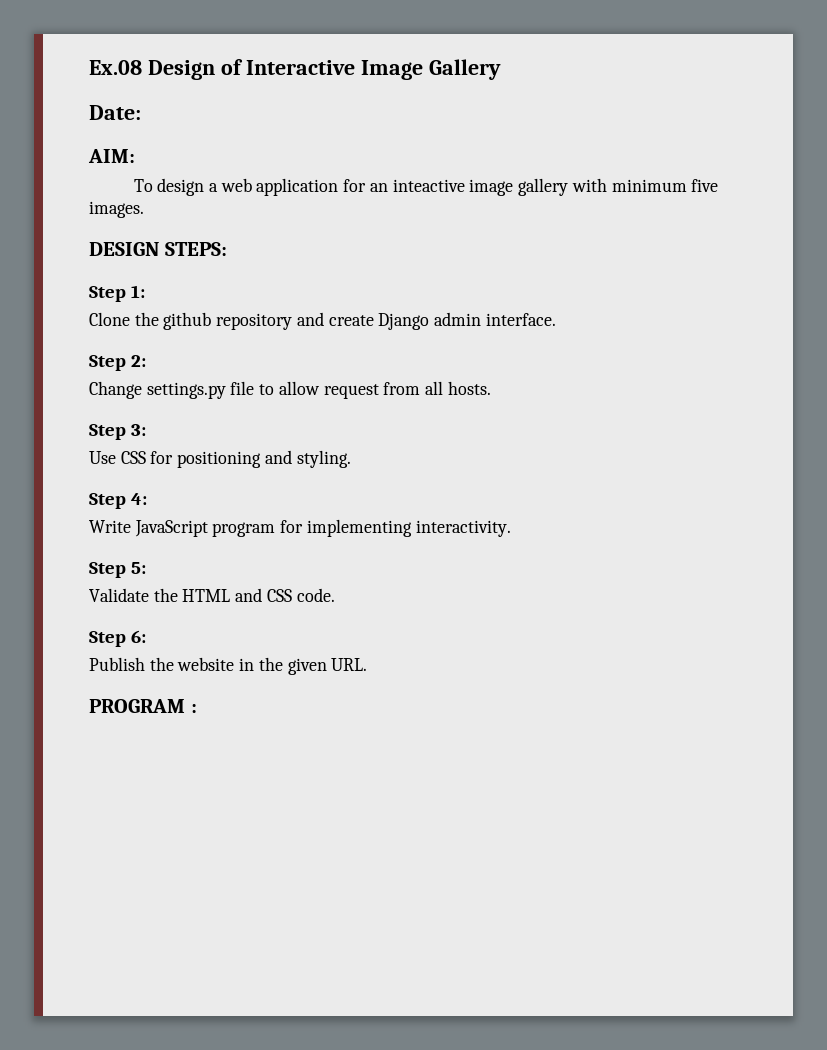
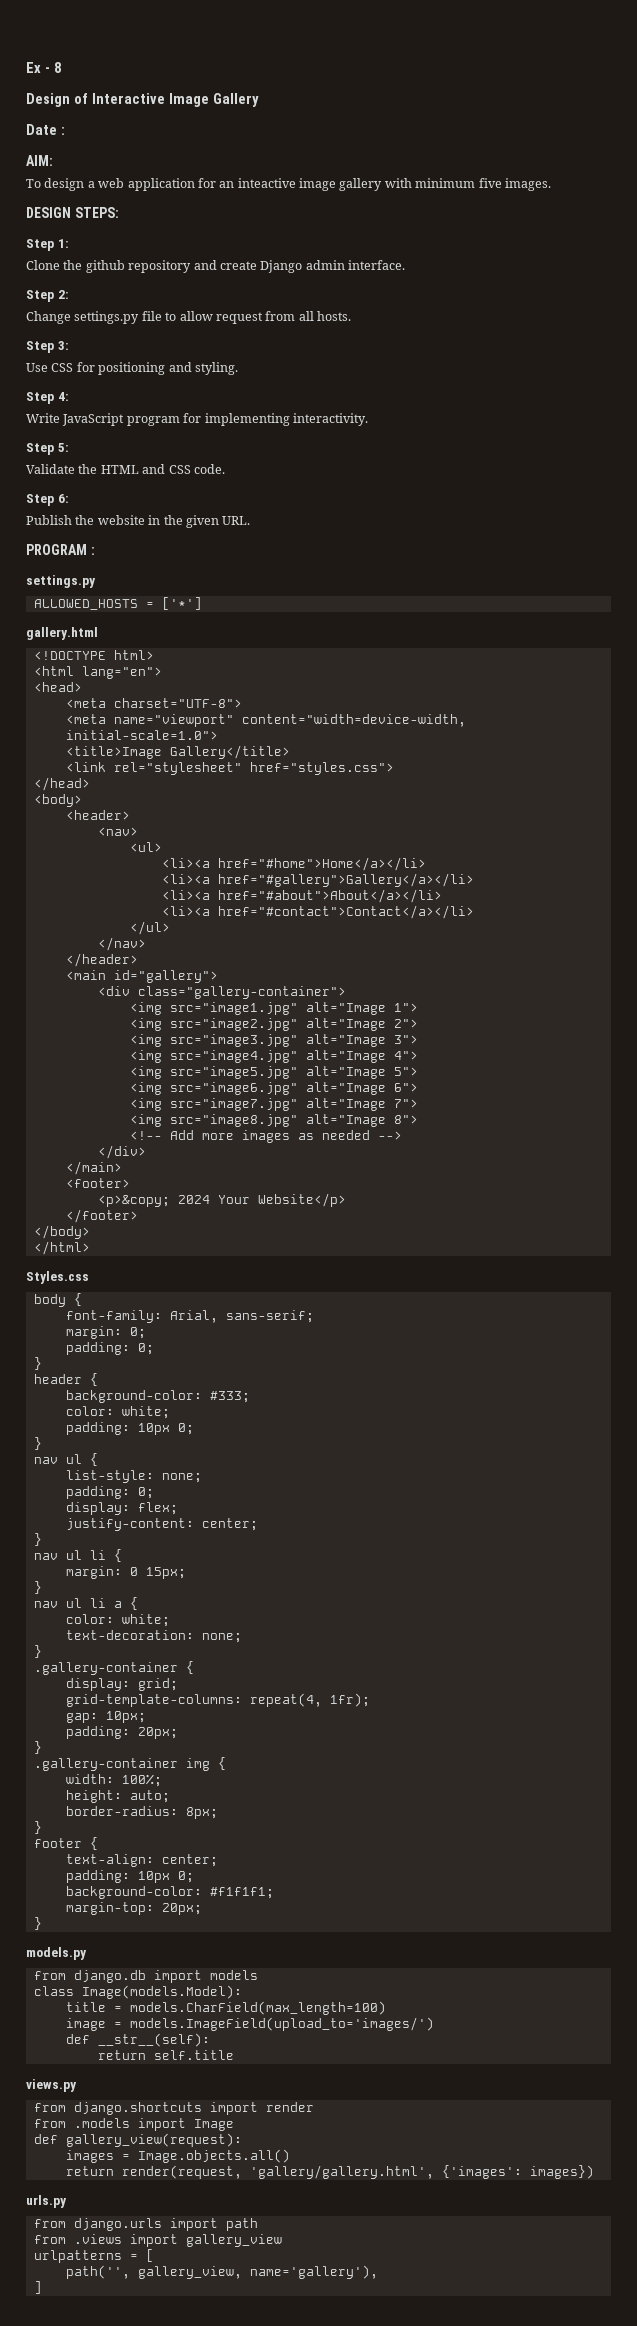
[89,60,142,75] Ex.08 -> [26,62,61,73] Ex - 8 //
[89,105,141,120] Date: -> [26,124,65,135] Date :
(197, 708) none -> [26,575,96,588] [33,597,202,610] [26,627,98,640] [33,650,154,660] [33,666,162,679] [33,682,82,692] [65,698,242,708] [65,714,466,727] [65,730,218,740] [65,745,290,759] [65,762,394,775] [33,777,90,791] [33,794,82,807] [65,810,130,820] [97,827,138,836] [129,842,162,852] [161,857,426,871] [161,873,474,887] [161,889,442,903] [161,905,474,919] [129,921,170,935] [97,937,146,951] [65,953,138,967] [65,970,218,983] [97,986,346,999] [129,1002,418,1015] [129,1018,418,1031] [129,1034,418,1047] [129,1050,418,1063] [129,1066,418,1079] [129,1082,418,1095] [129,1098,418,1111] [129,1114,418,1127] [129,1130,402,1143] [97,1145,146,1159] [65,1161,122,1175] [65,1178,130,1188] [97,1193,346,1207] [65,1209,138,1223] [33,1225,90,1239] [33,1241,90,1255] [26,1271,89,1284] [33,1293,82,1307] [65,1310,314,1323] [65,1326,146,1339] [65,1342,154,1355] [33,1357,42,1370] [33,1373,98,1386] [65,1390,250,1403] [65,1406,170,1419] [65,1422,194,1435] [33,1437,42,1450] [33,1453,98,1466] [65,1470,202,1483] [65,1486,154,1499] [65,1502,178,1515] [65,1518,258,1531] [33,1533,42,1546] [33,1549,122,1562] [65,1566,186,1579] [33,1581,42,1594] [33,1597,138,1610] [65,1614,170,1627] [65,1630,242,1643] [33,1645,42,1658] [33,1661,194,1675] [65,1678,178,1691] [65,1693,370,1707] [65,1711,146,1723] [65,1726,178,1739] [33,1741,42,1754] [33,1757,226,1771] [65,1774,162,1787] [65,1790,170,1803] [65,1806,218,1819] [33,1821,42,1834] [33,1837,98,1850] [65,1854,218,1867] [65,1870,194,1883] [65,1886,274,1899] [65,1902,202,1915] [33,1917,42,1930] [26,1947,87,1960] [33,1970,258,1983] [33,1985,242,1999] [65,2001,386,2015] [65,2017,434,2031] [65,2033,210,2047] [97,2050,234,2060] [26,2079,77,2092] [33,2102,314,2115] [33,2118,234,2131] [33,2133,242,2147] [65,2149,290,2163] [65,2165,594,2179] [26,2195,67,2208] [33,2218,258,2231] [33,2234,282,2247] [33,2249,154,2263] [65,2265,378,2279] [33,2281,42,2294] // settings.py // ALLOWED_HOSTS = ['*'] // gallery.html // <!DOCTYPE html> // <html lang="en"> // <head> // <meta charset="UTF-8"> // <meta name="viewport" content="width=device-width, initial-scale=1.0"> // <title>Image Gallery</title> // <link rel="stylesheet" href="styles.css"> // </head> // <body> // <header> // <nav> // <ul> // <li><a href="#home">Home</a></li> // <li><a href="#gallery">Gallery</a></li> // <li><a href="#about">About</a></li> // <li><a href="#contact">Contact</a></li> // </ul> // </nav> // </header> // <main id="gallery"> // <div class="gallery-container"> // <img src="image1.jpg" alt="Image 1"> // <img src="image2.jpg" alt="Image 2"> // <img src="image3.jpg" alt="Image 3"> // <img src="image4.jpg" alt="Image 4"> // <img src="image5.jpg" alt="Image 5"> // <img src="image6.jpg" alt="Image 6"> // <img src="image7.jpg" alt="Image 7"> // <img src="image8.jpg" alt="Image 8"> // <!-- Add more images as needed --> // </div> // </main> // <footer> // <p>&copy; 2024 Your Website</p> // </footer> // </body> // </html> // Styles.css // body { // font-family: Arial, sans-serif; // margin: 0; // padding: 0; // } // header { // background-color: #333; // color: white; // padding: 10px 0; // } // nav ul { // list-style: none; // padding: 0; // display: flex; // justify-content: center; // } // nav ul li { // margin: 0 15px; // } // nav ul li a { // color: white; // text-decoration: none; // } // .gallery-container { // display: grid; // grid-template-columns: repeat(4, 1fr); // gap: 10px; // padding: 20px; // } // .gallery-container img { // width: 100%; // height: auto; // border-radius: 8px; // } // footer { // text-align: center; // padding: 10px 0; // background-color: #f1f1f1; // margin-top: 20px; // } // models.py // from django.db import models // class Image(models.Model): // title = models.CharField(max_length=100) // image = models.ImageField(upload_to='images/') // def __str__(self): // return self.title // views.py // from django.shortcuts import render // from .models import Image // def gallery_view(request): // images = Image.objects.all() // return render(request, 'gallery/gallery.html', {'images': images}) // urls.py // from django.urls import path // from .views import gallery_view // urlpatterns = [ // path('', gallery_view, name='gallery'), // ]

